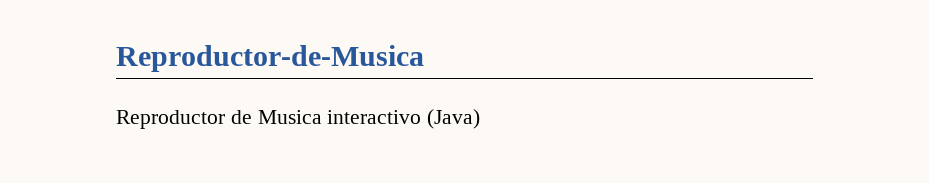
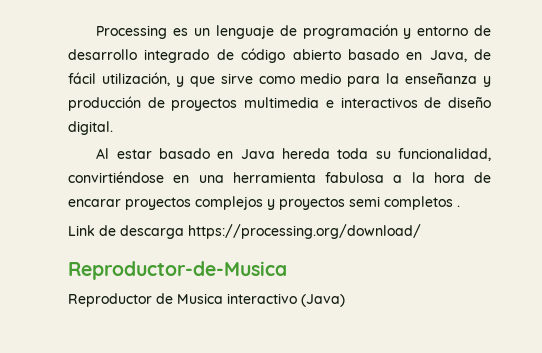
(116, 58) none -> [96,24,491,39] [68,48,491,63] [68,72,491,87] [68,96,491,111] [68,121,113,135] [96,148,491,161] [68,171,491,183] [68,196,460,210] [68,224,421,239] Processing es un lenguaje de programación y entorno de desarrollo integrado de código abierto basado en Java, de fácil utilización, y que sirve como medio para la enseñanza y producción de proyectos multimedia e interactivos de diseño digital. // Al estar basado en Java hereda toda su funcionalidad, convirtiéndose en una herramienta fabulosa a la hora de encarar proyectos complejos y proyectos semi completos . // Link de descarga https://processing.org/download/ //

